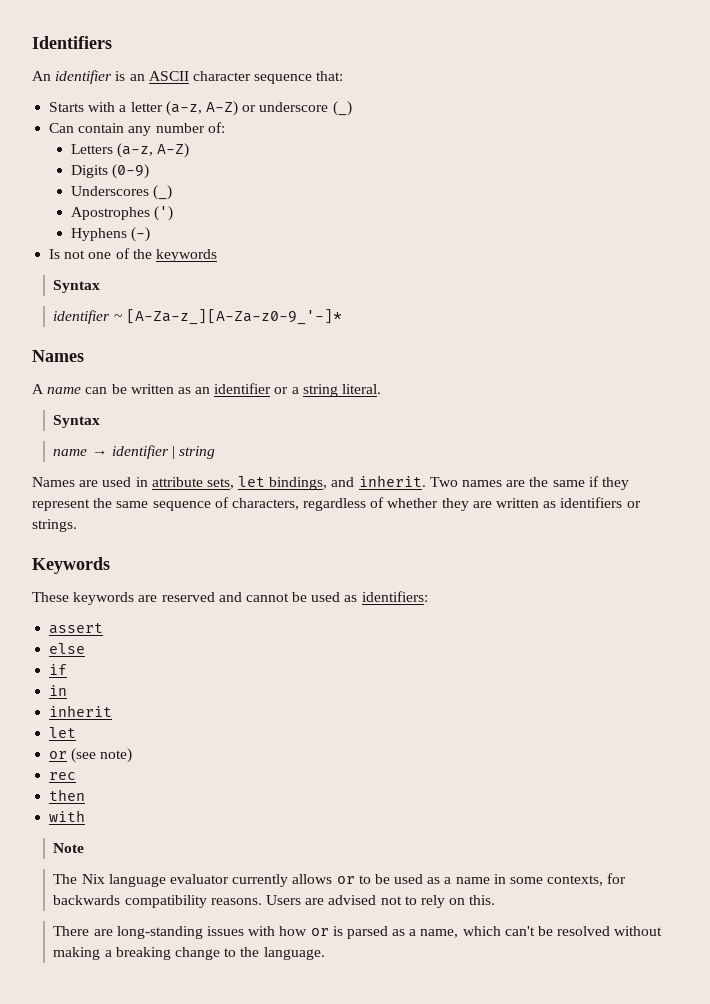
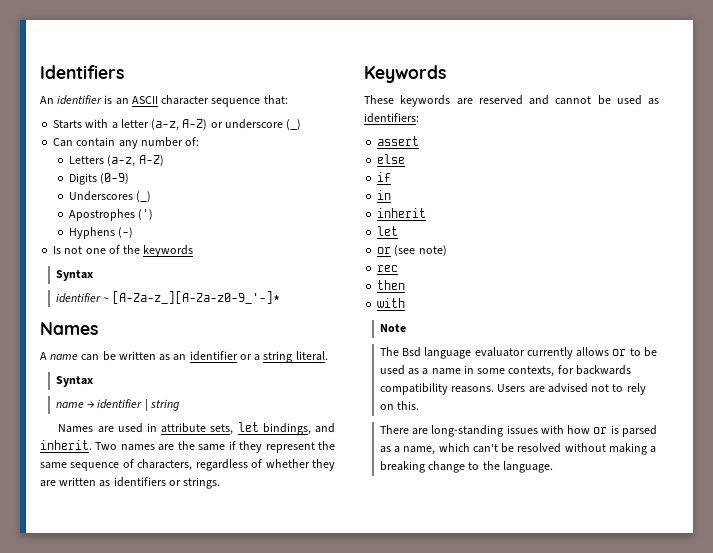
[81,874,105,884] Nix -> [402,347,422,357] Bsd

